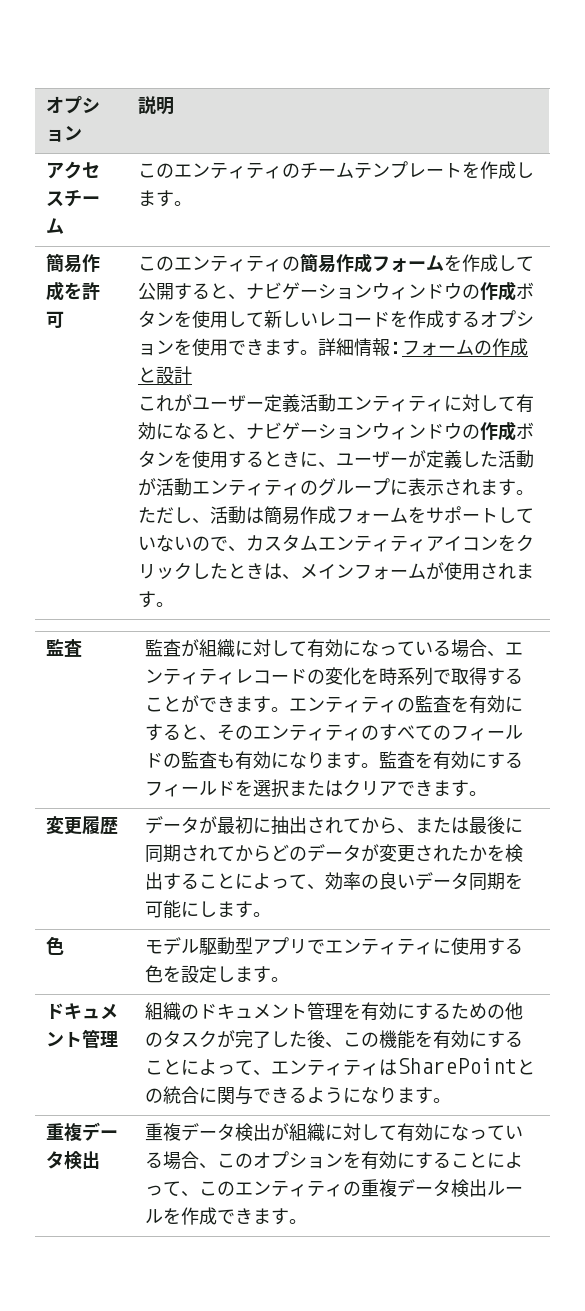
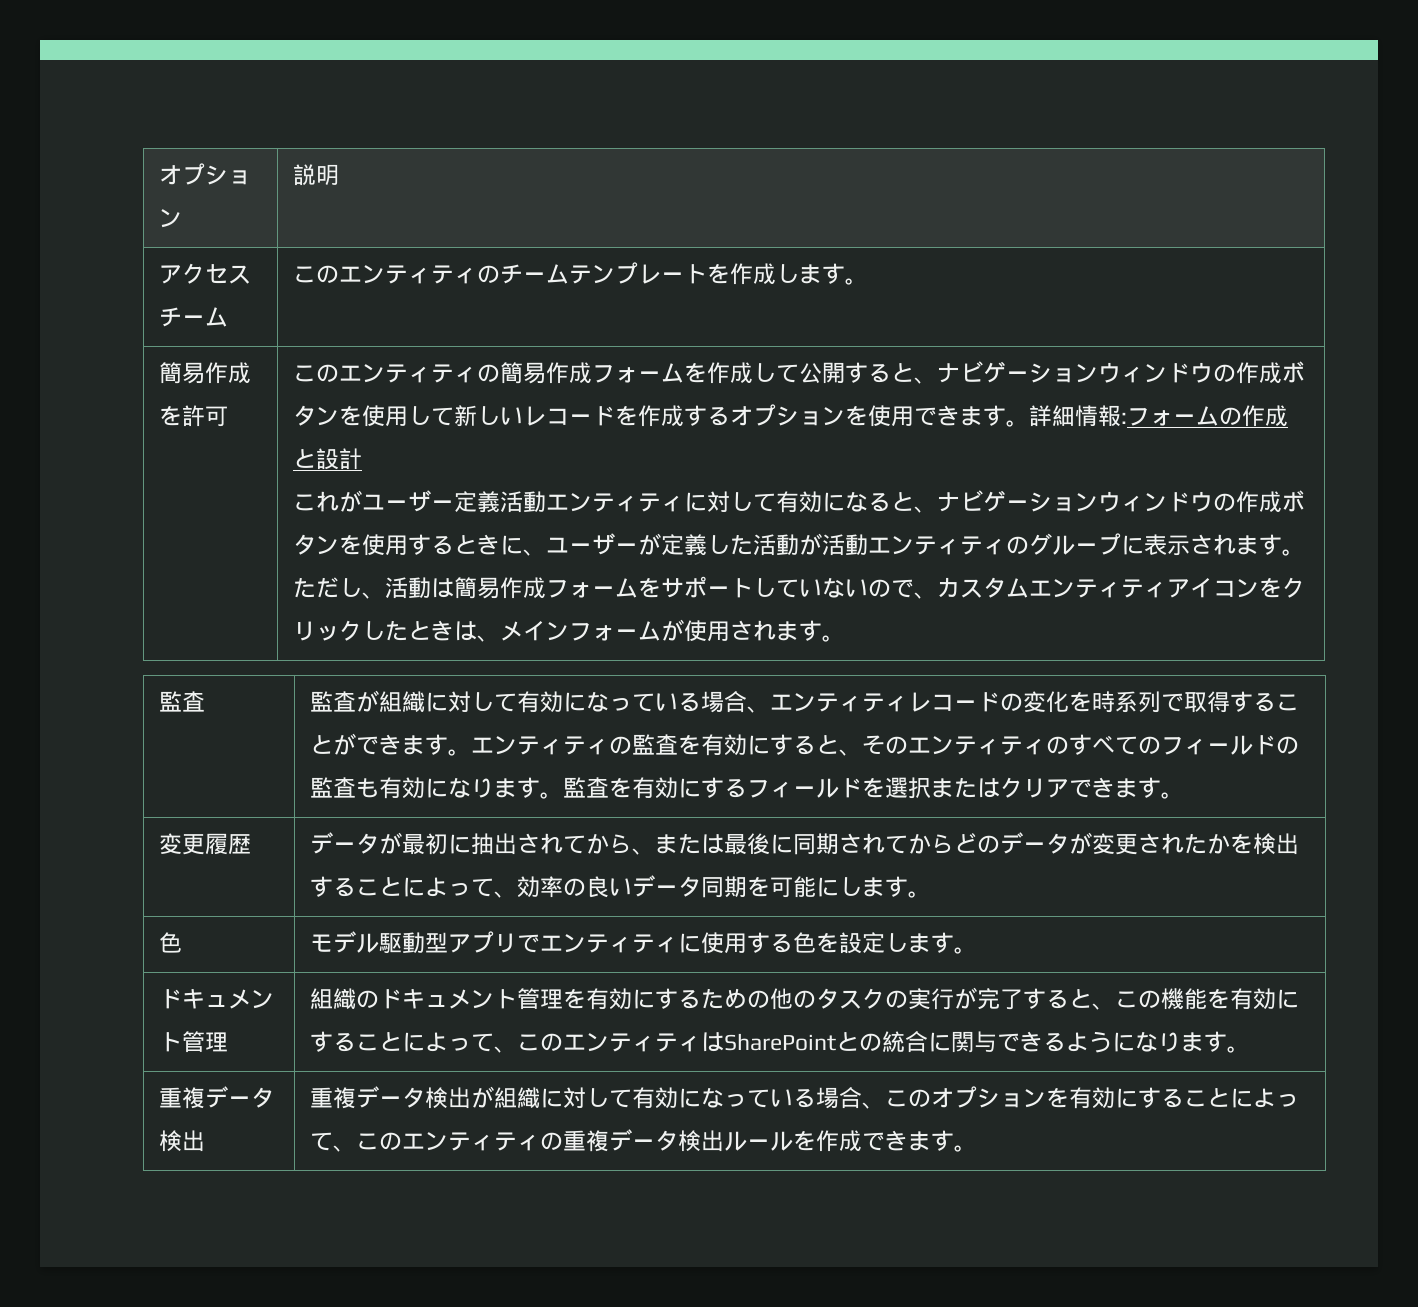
[217,1030,326,1048] が完了した後 -> [884,987,1092,1010] の実行が完了すると
(272, 1073) none -> [516,1033,563,1051] この

